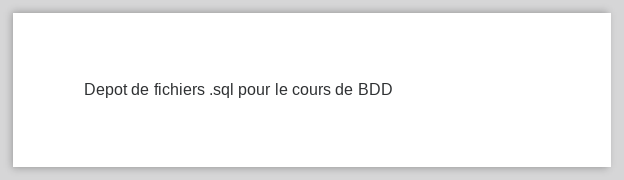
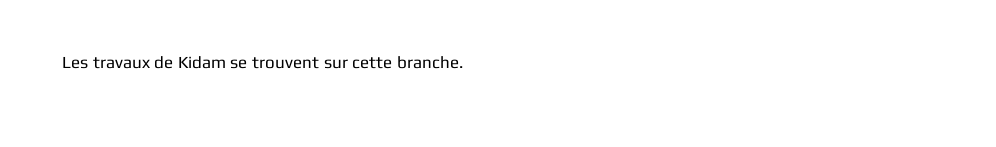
[84,83,393,98] Depot de fichiers .sql pour le cours de BDD -> [62,56,463,69] Les travaux de Kidam se trouvent sur cette branche.

